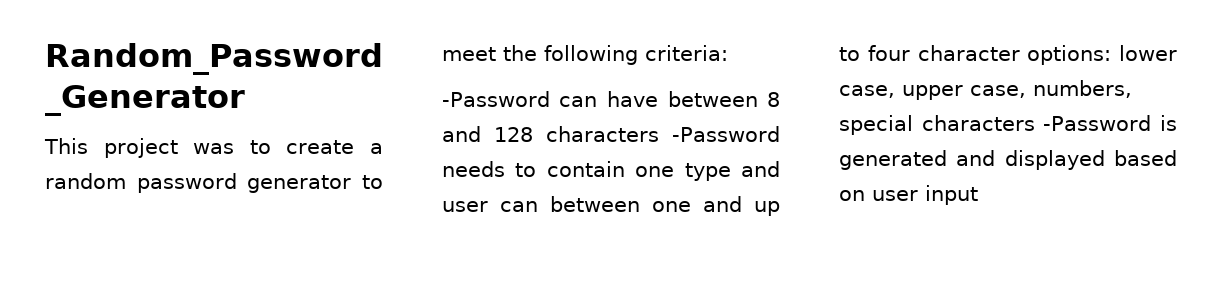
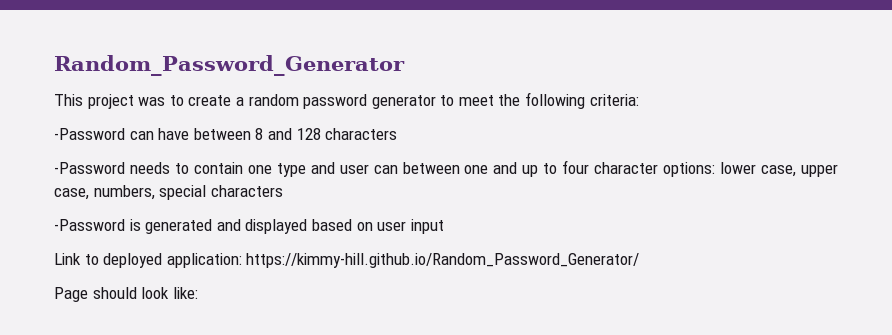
(660, 134) none -> (398, 134) //
(1035, 123) none -> (283, 191) //
(978, 195) none -> [54,253,640,268] [54,287,198,302] // Link to deployed application: https://kimmy-hill.github.io/Random_Password_Generator/ // Page should look like:

